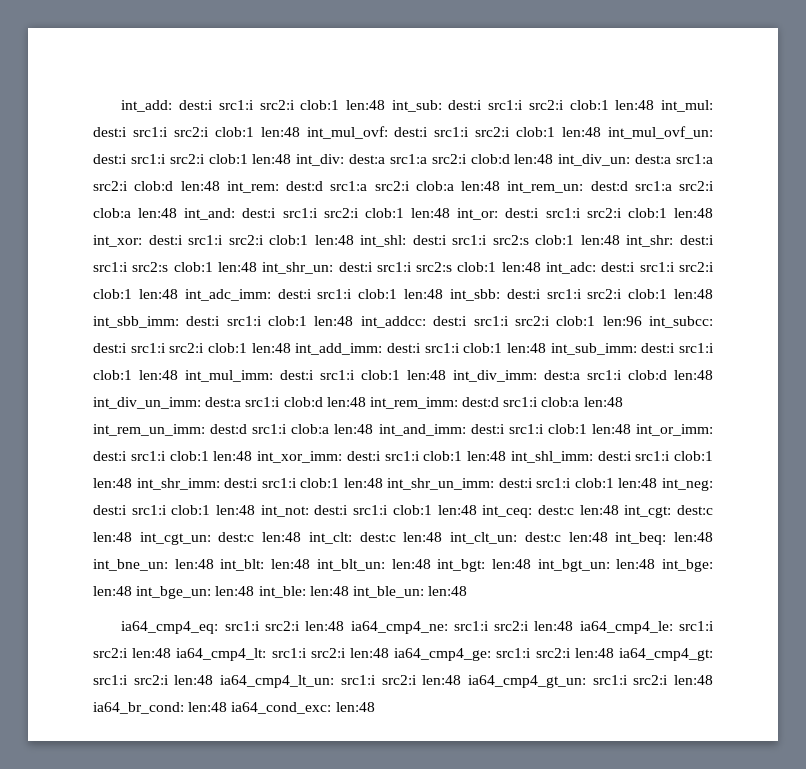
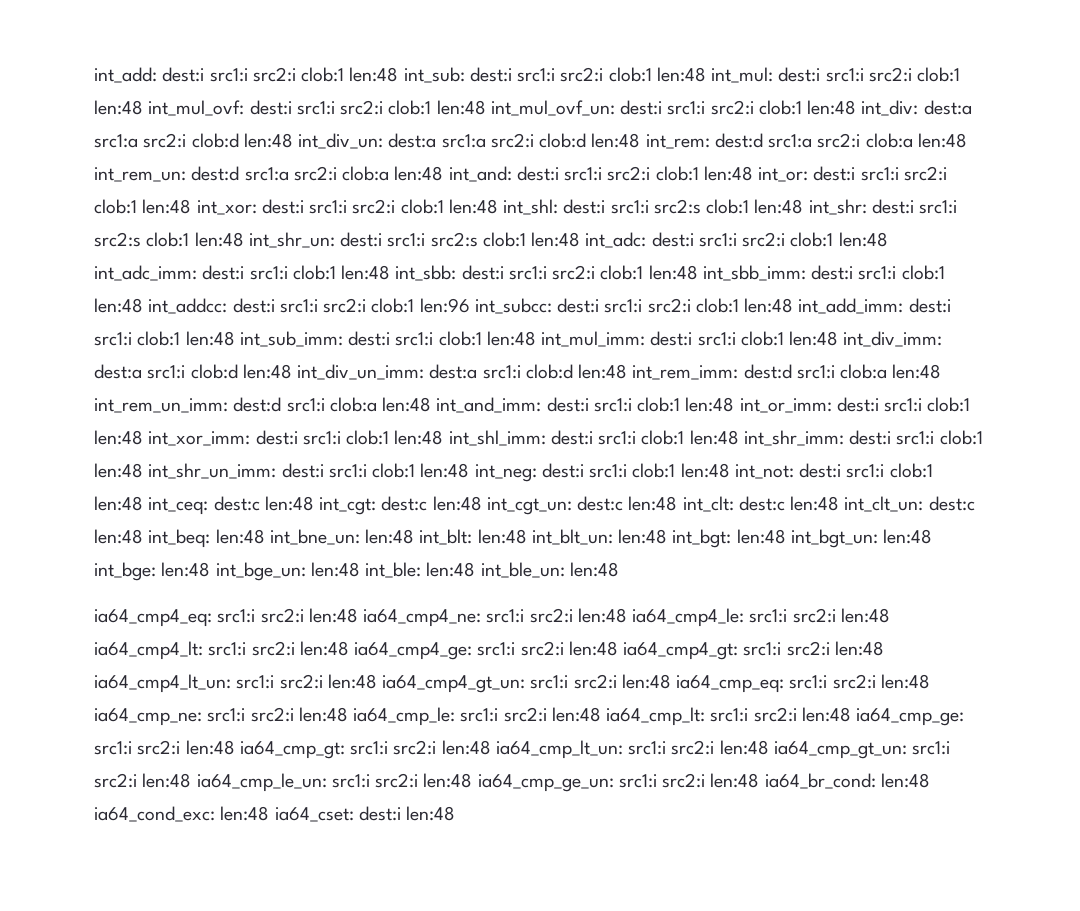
(713, 680) none -> [676,674,930,693] [94,707,965,726] [94,740,951,759] [94,773,760,792] ia64_cmp_eq: src1:i src2:i len:48 ia64_cmp_ne: src1:i src2:i len:48 ia64_cmp_le: src1:i src2:i len:48 ia64_cmp_lt: src1:i src2:i len:48 ia64_cmp_ge: src1:i src2:i len:48 ia64_cmp_gt: src1:i src2:i len:48 ia64_cmp_lt_un: src1:i src2:i len:48 ia64_cmp_gt_un: src1:i src2:i len:48 ia64_cmp_le_un: src1:i src2:i len:48 ia64_cmp_ge_un: src1:i src2:i len:48
(375, 707) none -> [274,806,456,822] ia64_cset: dest:i len:48

